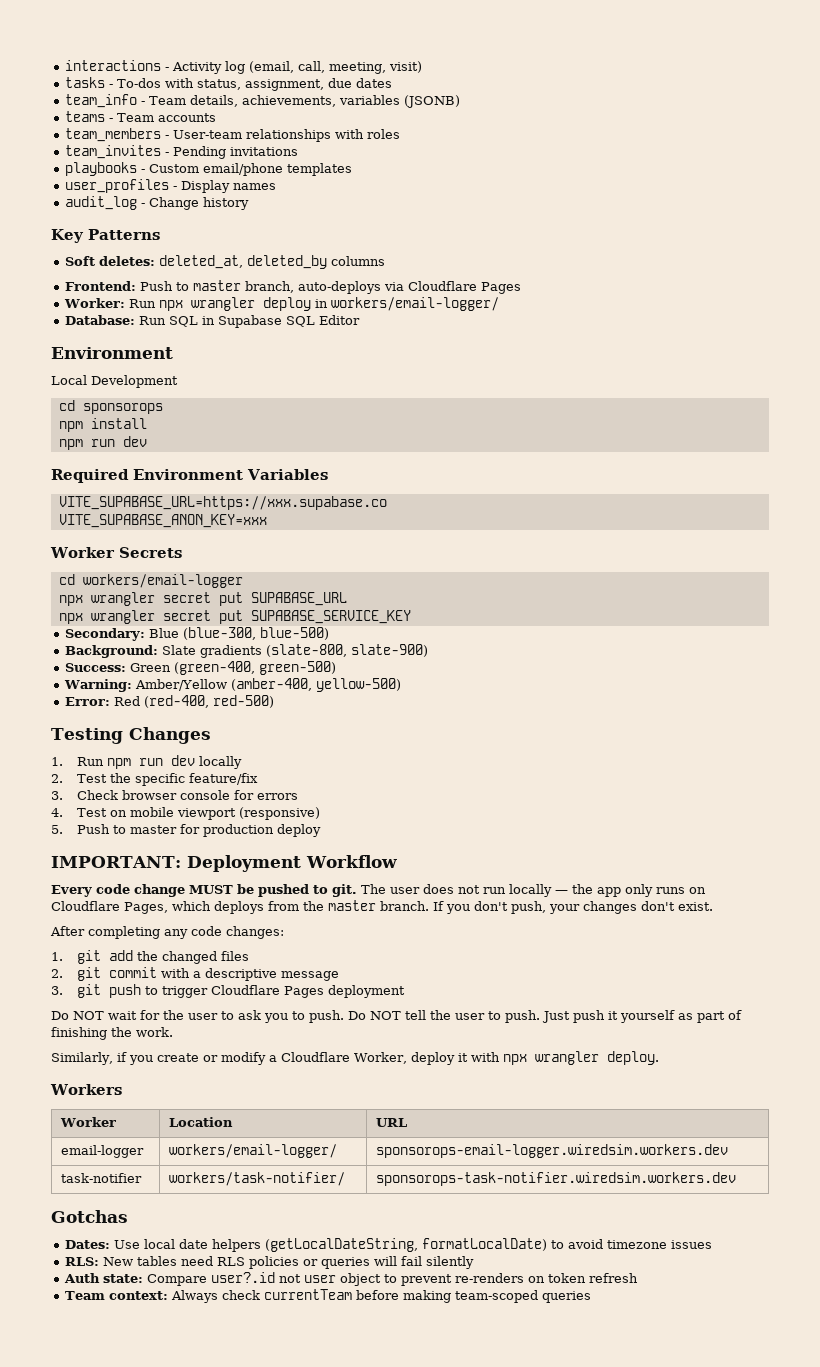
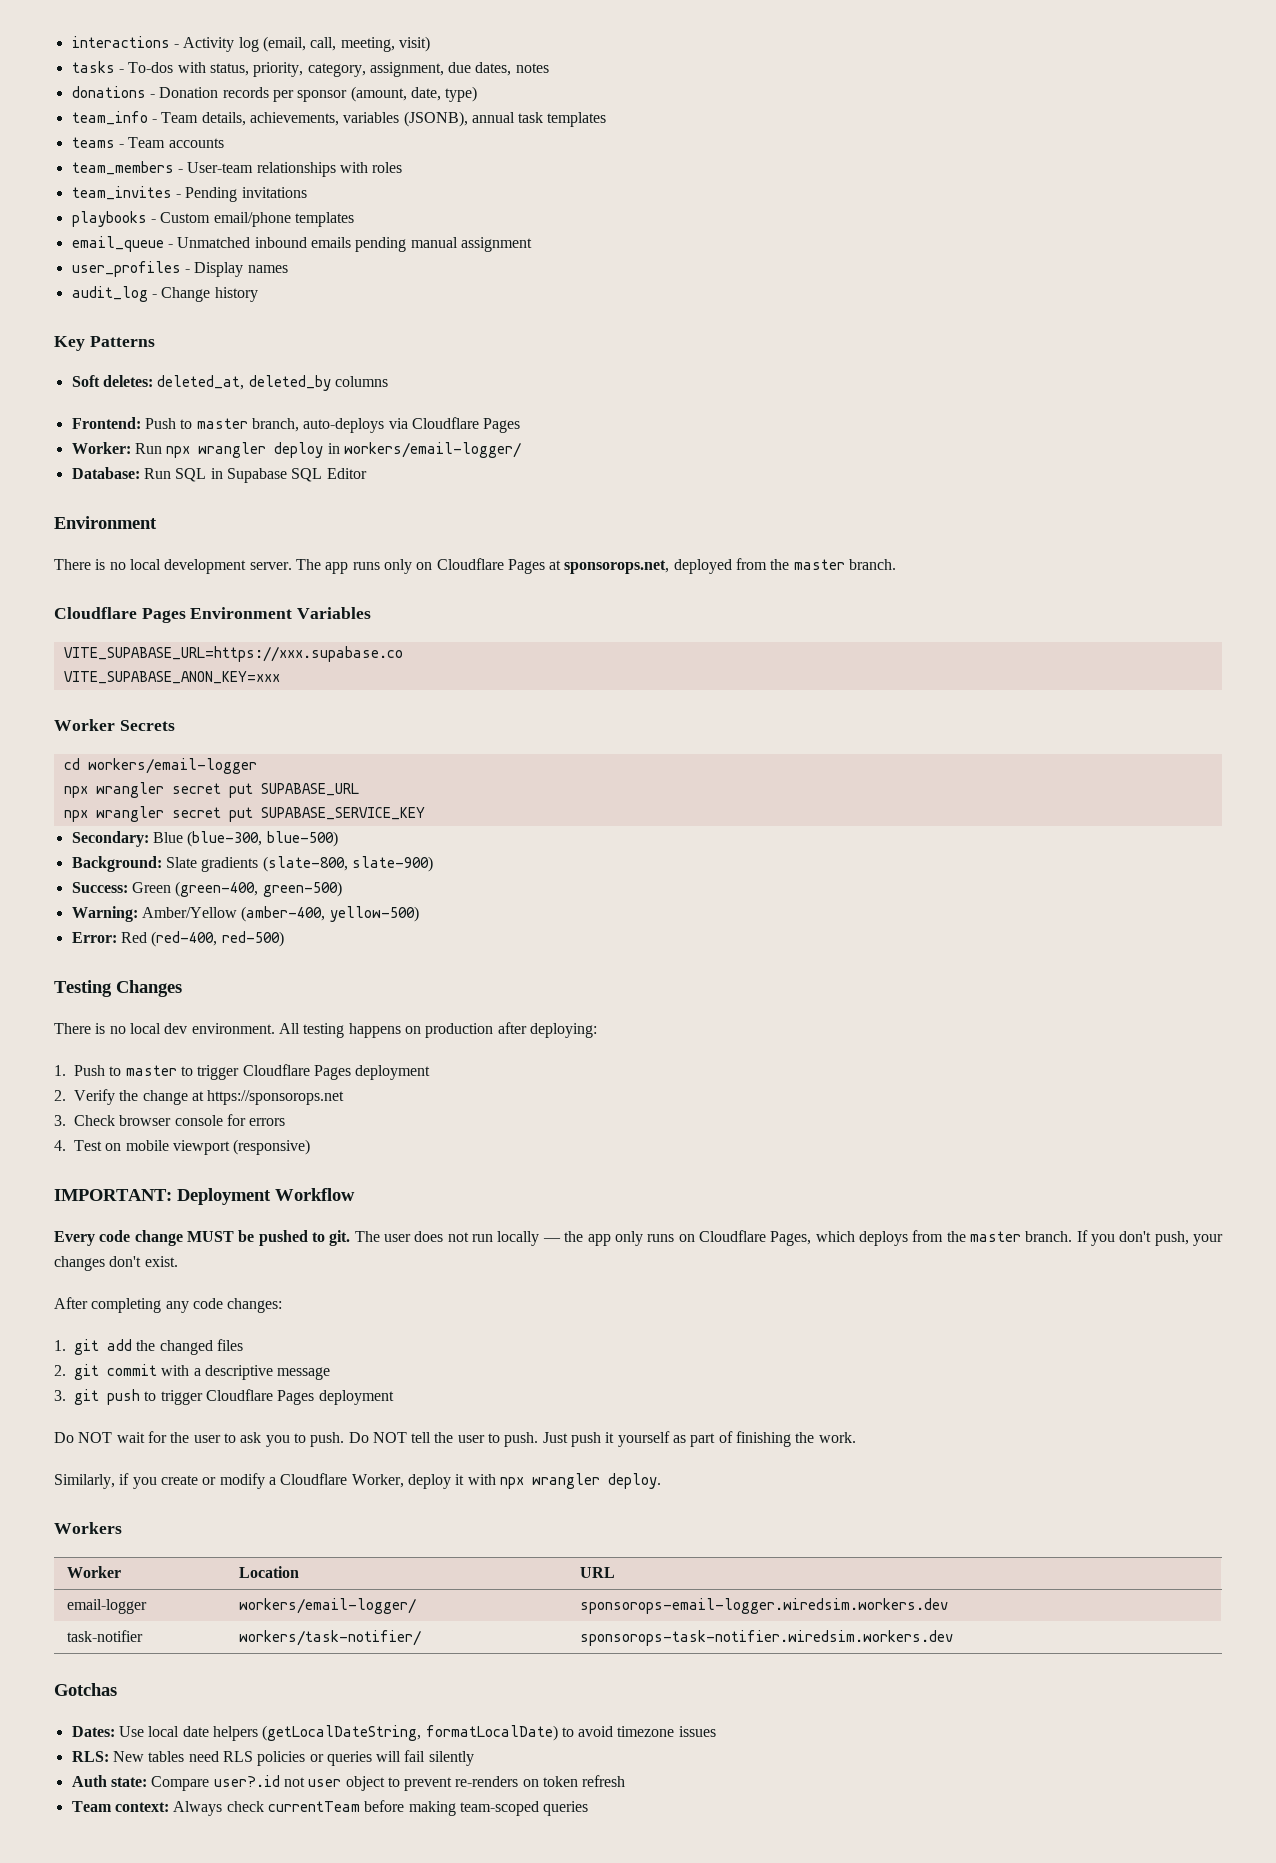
[245,78,393,91] assignment, due dates -> [253,62,549,77] [71,86,478,102] priority, category, assignment, due dates, notes // donations - Donation records per sponsor (amount, date, type)
[404,95,461,108] (JSONB) -> [403,111,607,127] (JSONB), annual task templates
(353, 169) none -> [71,236,532,252] // email_queue - Unmatched inbound emails pending manual assignment
[51,375,178,388] [58,400,163,414] [58,418,147,432] [58,436,147,450] [51,469,129,483] Local Development // cd sponsorops // npm install // npm run dev // Required -> [54,558,897,574] [54,607,186,623] There is no local development server. The app runs only on Cloudflare Pages at sponsorops.net, deployed from the master branch. // Cloudflare Pages
[51,755,242,769] [51,773,258,786] 1. Run npm run dev locally // 2. Test the specific feature/fix -> [54,1022,597,1038] [54,1064,431,1080] [54,1089,345,1105] There is no local dev environment. All testing happens on production after deploying: // 1. Push to master to trigger Cloudflare Pages deployment // 2. Verify the change at https://sponsorops.net
[51,824,321,837] // 5. Push to master for production deploy -> (311, 1147) none

